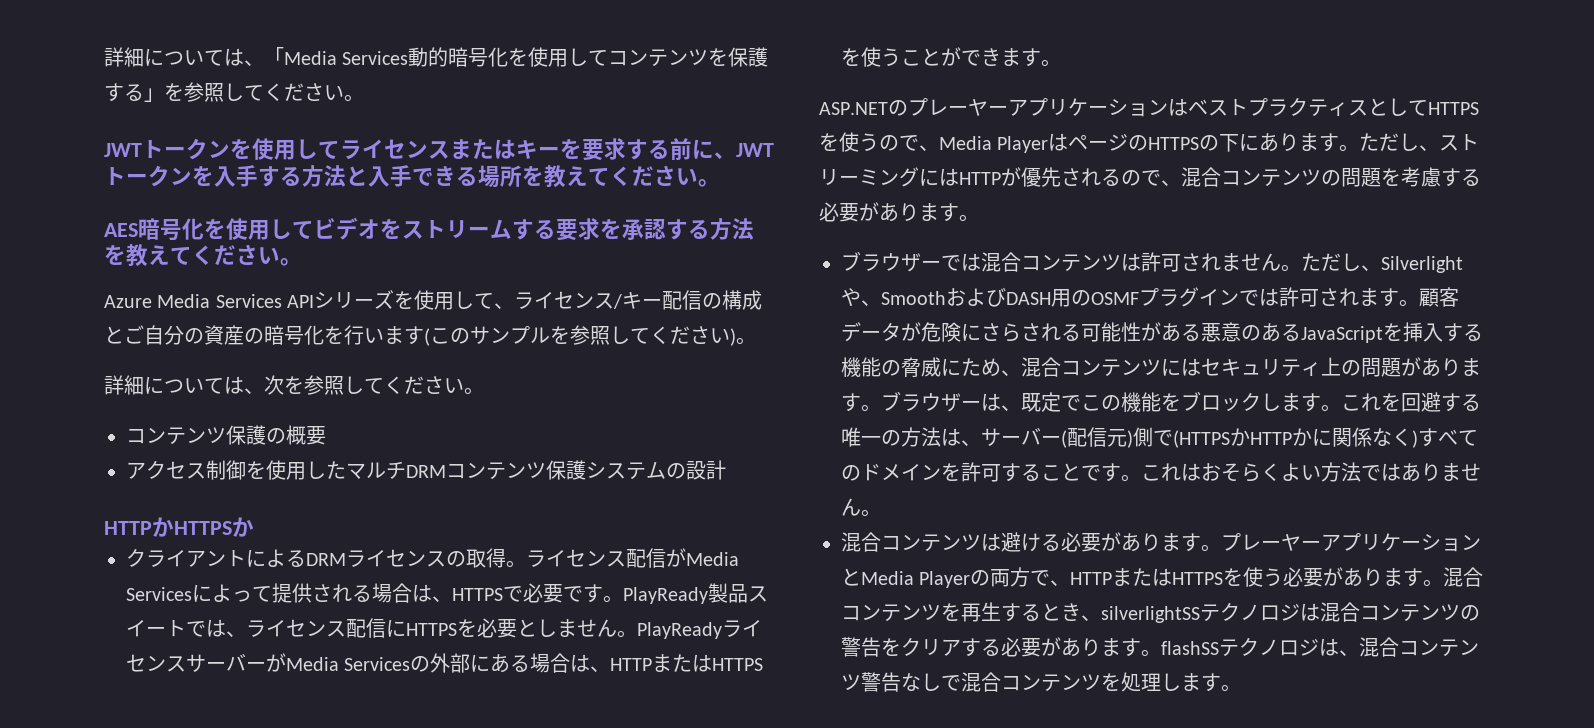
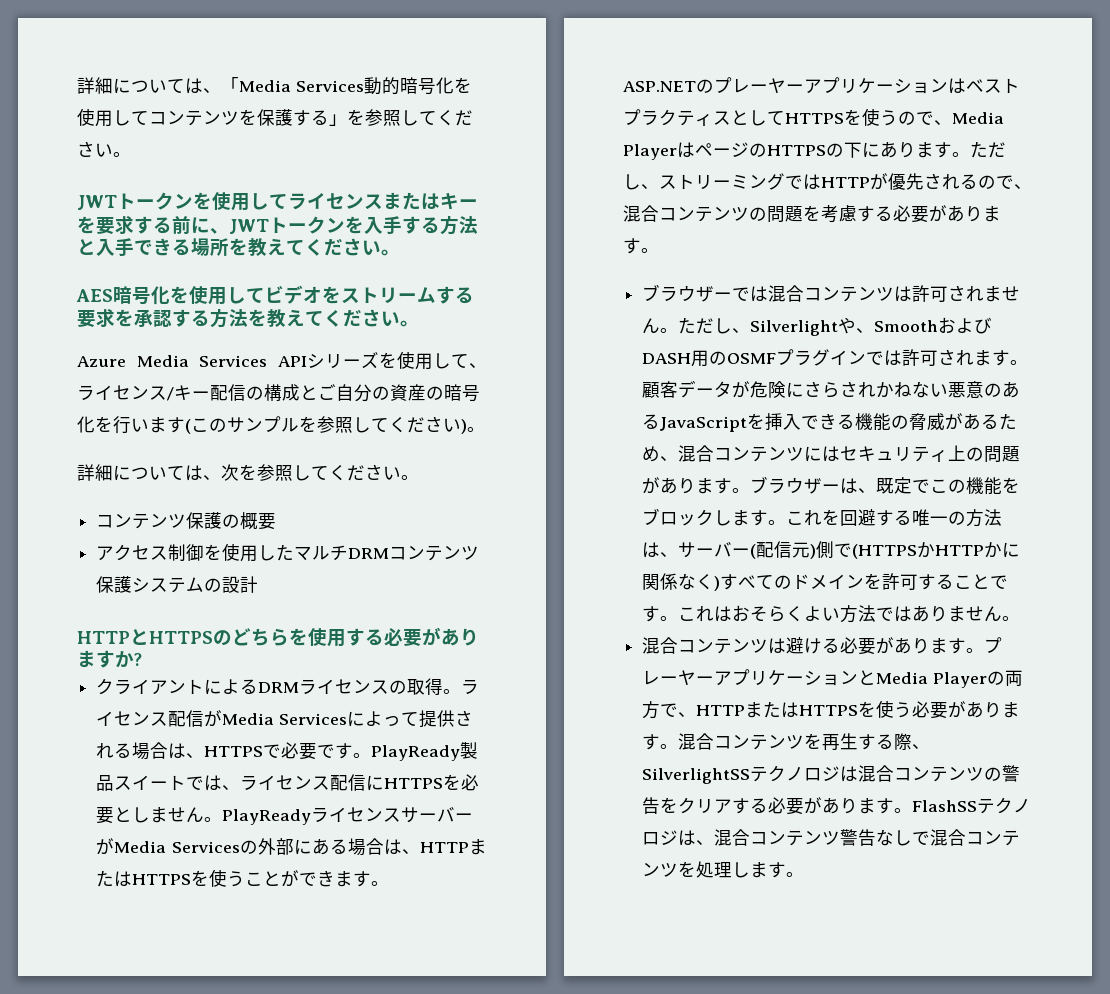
[152,517,254,537] かHTTPSか -> [130,627,479,647] [77,650,142,668] とHTTPSのどちらを使用する必要がありますか?
[919,169,939,186] に -> [785,175,803,189] で
[1061,322,1201,342] る可能性がある -> [876,381,949,398] かねない
[1443,323,1463,342] す -> [801,413,838,430] でき
[941,359,961,376] に -> [945,413,1000,430] がある
[1041,603,1200,623] とき、silverlightSS -> [894,733,931,751] [642,768,751,784] 際、SilverlightSS
[1161,641,1219,655] flashSS -> [912,800,978,812] FlashSS

